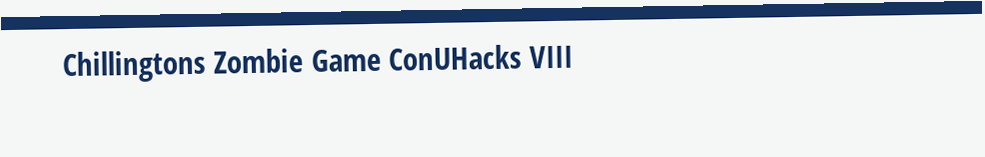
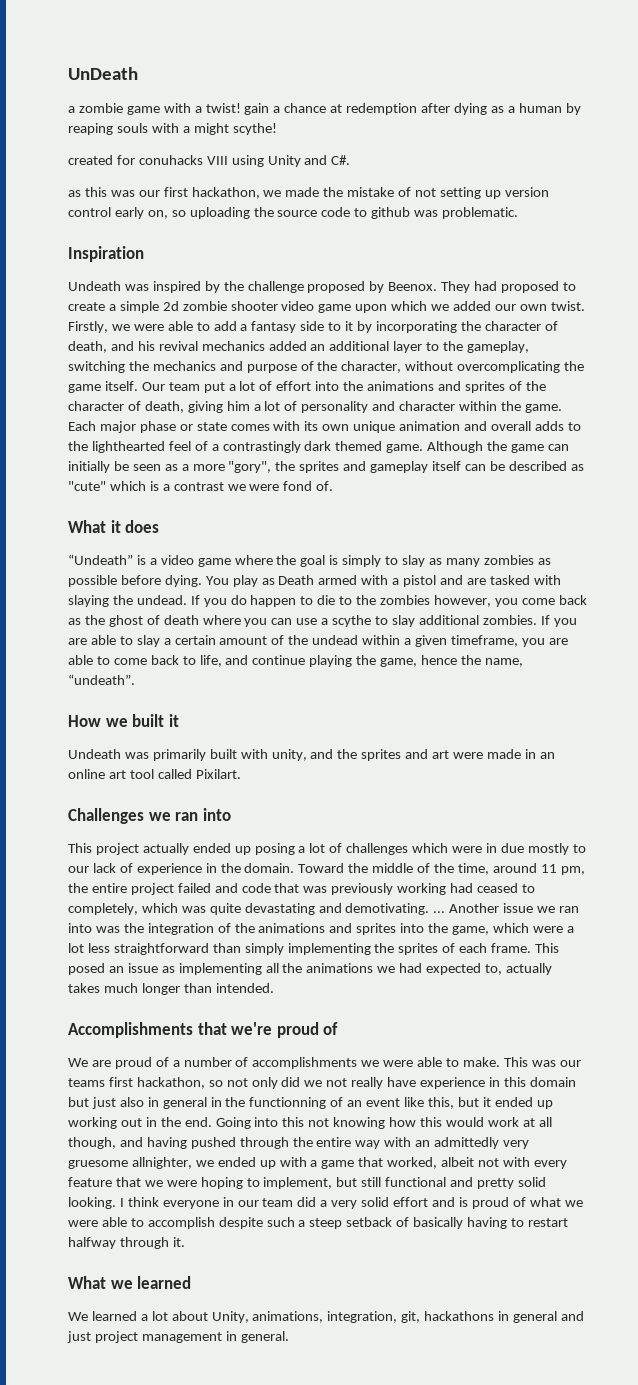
[62,44,574,84] Chillingtons Zombie Game ConUHacks VIII -> [68,67,138,80] [68,103,581,115] [68,123,277,135] [68,155,351,167] [68,187,549,199] [68,207,519,219] [68,246,144,262] [68,281,576,293] [68,301,585,313] [68,321,558,333] [68,341,530,353] [68,361,585,373] [68,381,546,393] [68,401,562,413] [68,421,581,433] [68,441,569,453] [68,461,584,473] [68,481,334,491] [68,520,160,533] [68,554,551,567] [68,575,561,587] [68,595,587,607] [68,615,577,627] [68,635,568,647] [68,655,523,667] [68,674,135,685] [68,714,179,727] [68,749,555,761] [68,769,241,779] [68,808,231,824] [68,843,586,855] [68,863,585,875] [68,883,535,895] [68,903,580,915] [68,923,574,935] [68,943,560,955] [68,963,552,975] [68,983,274,995] [68,1022,339,1038] [68,1057,581,1069] [68,1077,576,1089] [68,1097,553,1109] [68,1117,552,1129] [68,1137,530,1149] [68,1157,567,1169] [68,1177,546,1189] [68,1197,583,1209] [68,1217,568,1229] [68,1237,185,1249] [68,1276,192,1289] [68,1311,584,1323] [67,1331,289,1343] UnDeath // a zombie game with a twist! gain a chance at redemption after dying as a human by reaping souls with a might scythe! // created for conuhacks VIII using Unity and C#. // as this was our first hackathon, we made the mistake of not setting up version control early on, so uploading the source code to github was problematic. // Inspiration // Undeath was inspired by the challenge proposed by Beenox. They had proposed to create a simple 2d zombie shooter video game upon which we added our own twist. Firstly, we were able to add a fantasy side to it by incorporating the character of death, and his revival mechanics added an additional layer to the gameplay, switching the mechanics and purpose of the character, without overcomplicating the game itself. Our team put a lot of effort into the animations and sprites of the character of death, giving him a lot of personality and character within the game. Each major phase or state comes with its own unique animation and overall adds to the lighthearted feel of a contrastingly dark themed game. Although the game can initially be seen as a more "gory", the sprites and gameplay itself can be described as "cute" which is a contrast we were fond of. // What it does // “Undeath” is a video game where the goal is simply to slay as many zombies as possible before dying. You play as Death armed with a pistol and are tasked with slaying the undead. If you do happen to die to the zombies however, you come back as the ghost of death where you can use a scythe to slay additional zombies. If you are able to slay a certain amount of the undead within a given timeframe, you are able to come back to life, and continue playing the game, hence the name, “undeath”. // How we built it // Undeath was primarily built with unity, and the sprites and art were made in an online art tool called Pixilart. // Challenges we ran into // This project actually ended up posing a lot of challenges which were in due mostly to our lack of experience in the domain. Toward the middle of the time, around 11 pm, the entire project failed and code that was previously working had ceased to completely, which was quite devastating and demotivating. ... Another issue we ran into was the integration of the animations and sprites into the game, which were a lot less straightforward than simply implementing the sprites of each frame. This posed an issue as implementing all the animations we had expected to, actually takes much longer than intended. // Accomplishments that we're proud of // We are proud of a number of accomplishments we were able to make. This was our teams first hackathon, so not only did we not really have experience in this domain but just also in general in the functionning of an event like this, but it ended up working out in the end. Going into this not knowing how this would work at all though, and having pushed through the entire way with an admittedly very gruesome allnighter, we ended up with a game that worked, albeit not with every feature that we were hoping to implement, but still functional and pretty solid looking. I think everyone in our team did a very solid effort and is proud of what we were able to accomplish despite such a steep setback of basically having to restart halfway through it. // What we learned // We learned a lot about Unity, animations, integration, git, hackathons in general and just project management in general.

